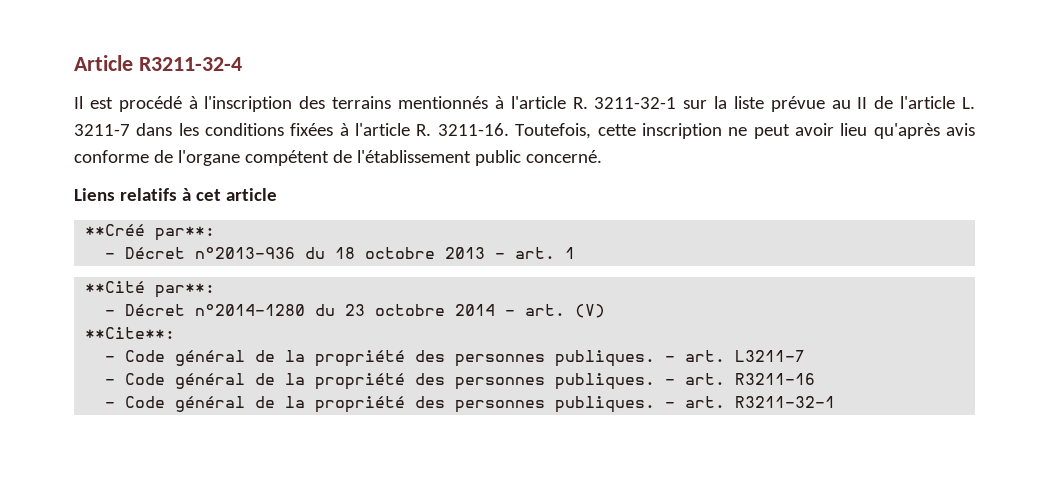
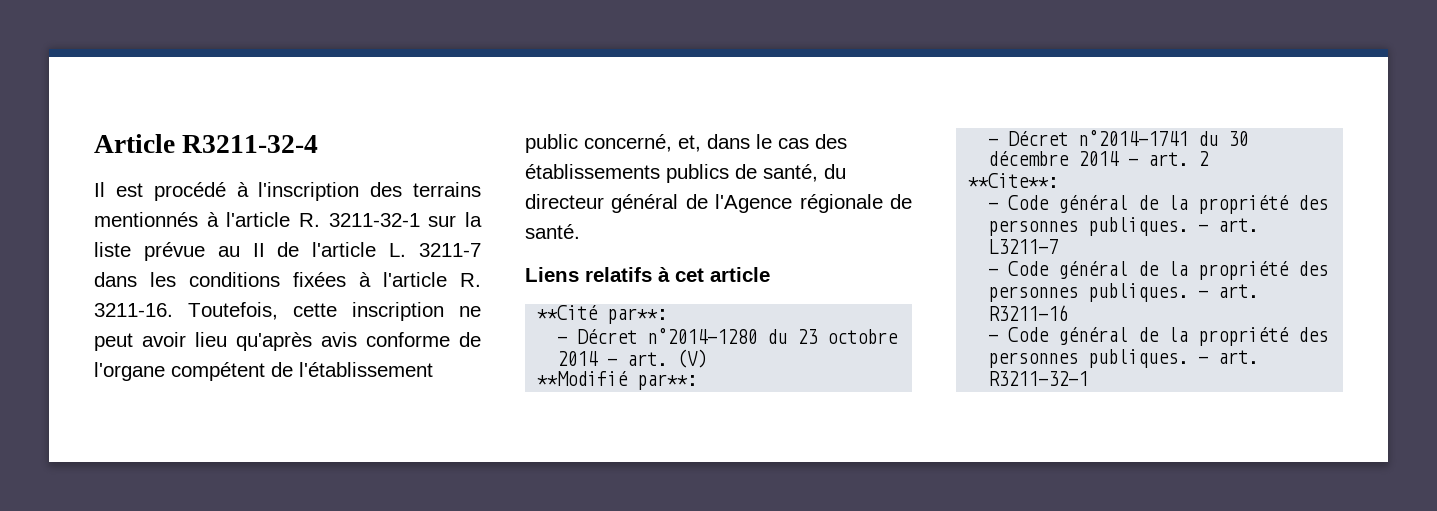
[525,150,602,163] concerné. -> [584,134,847,152] [525,164,846,183] [525,194,912,213] [525,224,580,239] concerné, et, dans le cas des établissements publics de santé, du directeur général de l'Agence régionale de santé.
[85,224,216,241] [105,247,576,259] // **Créé par**: // - Décret n°2013-936 du 18 octobre 2013 - art. 1 -> (770, 274) none
(606, 311) none -> [537,371,698,390] [988,129,1249,146] [988,151,1210,166] // **Modifié par**: // - Décret n°2014-1741 du 30 décembre 2014 - art. 2

